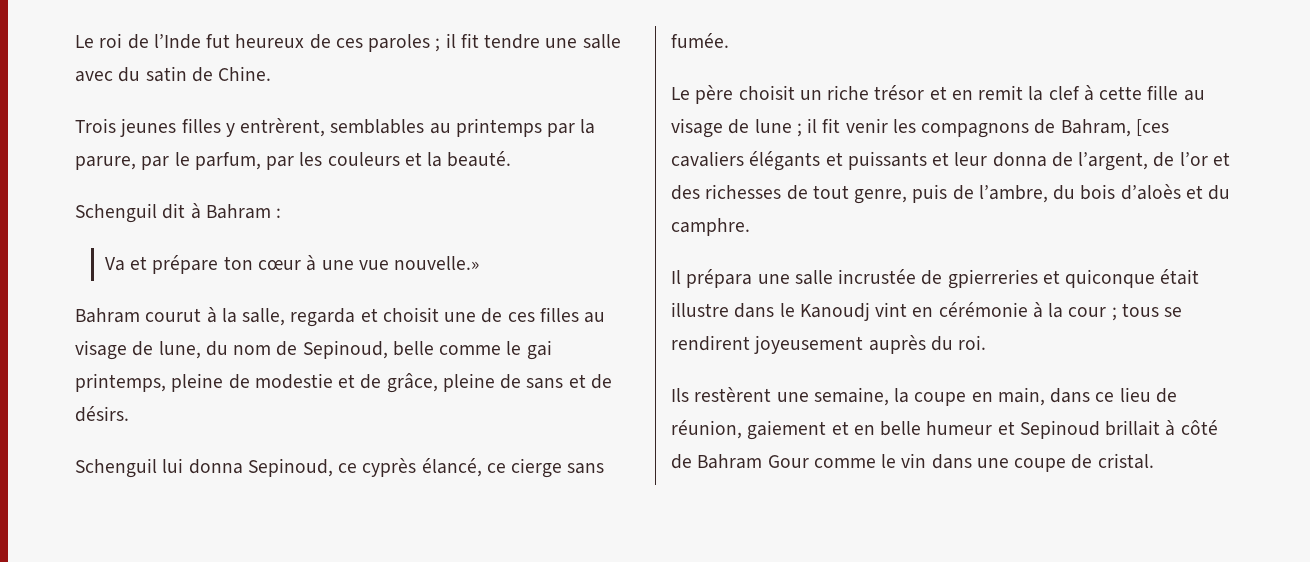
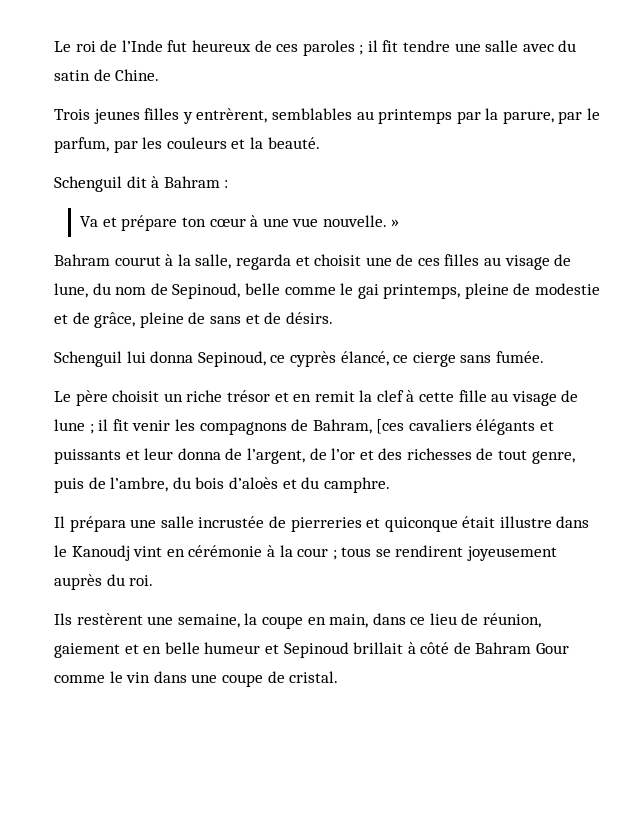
[394,256,480,270] nouvelle.» -> [322,215,400,227] nouvelle. »
[947,269,1038,289] gpierreries -> [290,517,362,532] pierreries

